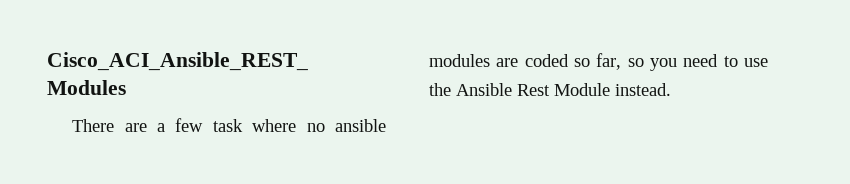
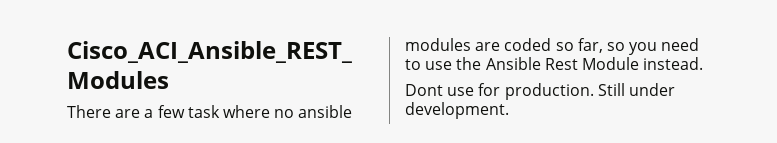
(671, 89) none -> [405,83,675,100] [405,102,509,119] // Dont use for production. Still under development.

